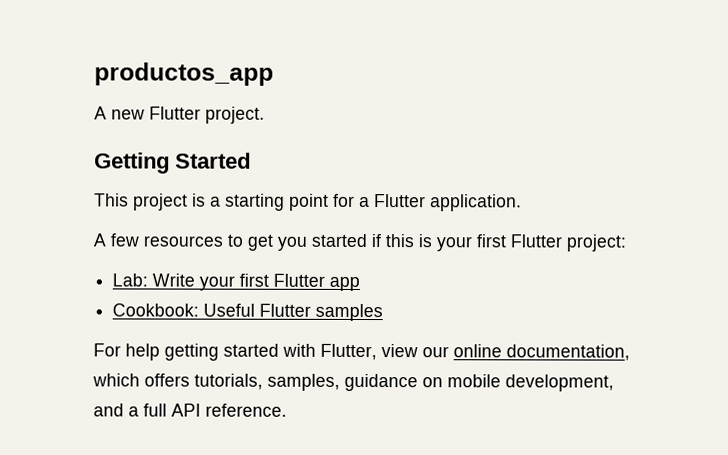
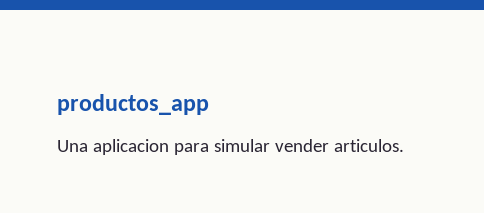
[94,106,265,124] [94,152,251,174] [94,193,522,212] [93,233,626,252] [112,273,361,291] [112,303,384,322] [93,343,630,361] [92,373,614,392] [93,403,287,417] A new Flutter project. // Getting Started // This project is a starting point for a Flutter application. // A few resources to get you started if this is your first Flutter project: // Lab: Write your first Flutter app // Cookbook: Useful Flutter samples // For help getting started with Flutter, view our online documentation, which offers tutorials, samples, guidance on mobile development, and a full API reference. -> [57,139,404,155] Una aplicacion para simular vender articulos.

